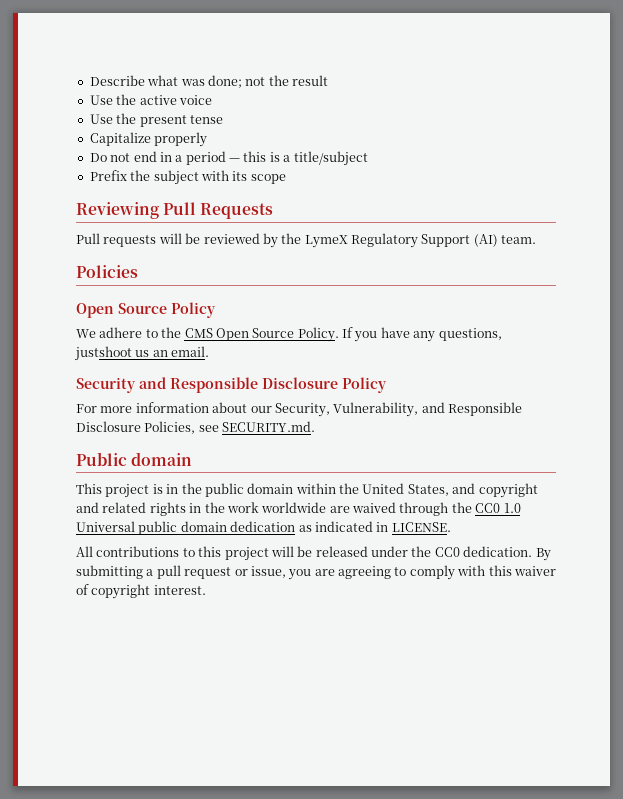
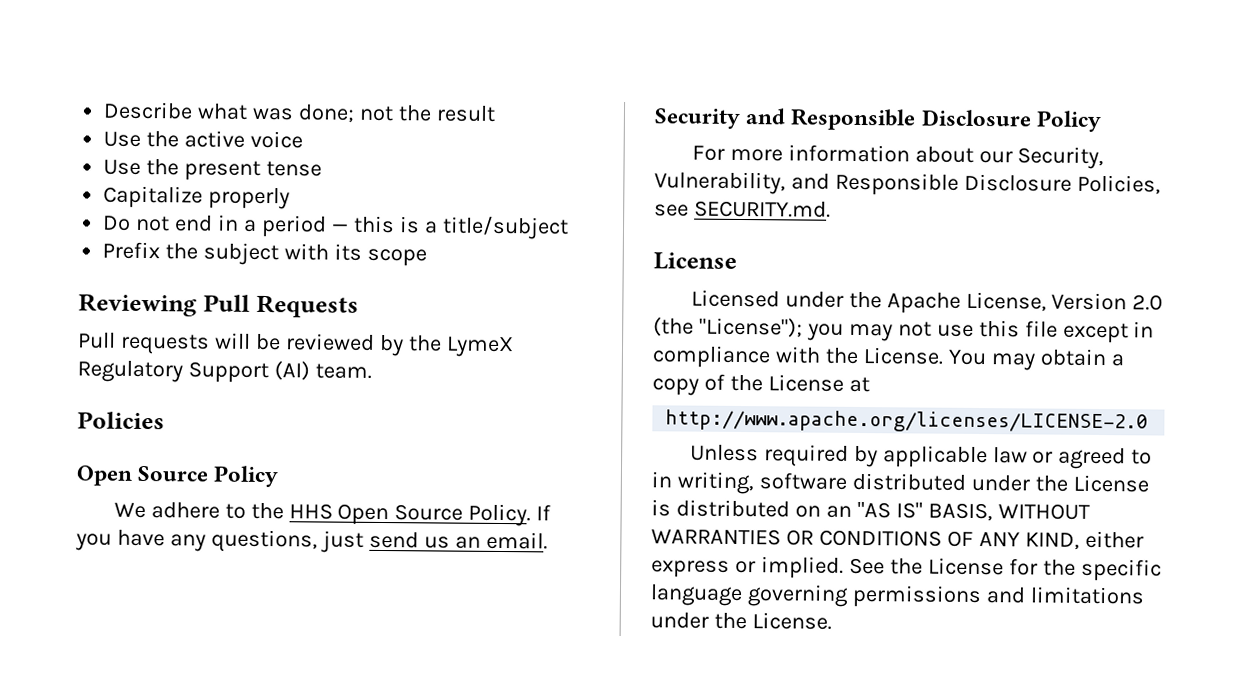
[184,328,213,338] CMS -> [288,503,333,520] HHS
[75,346,132,361] justshoot -> [320,530,419,553] just send
[76,452,193,466] [76,483,538,498] [76,502,521,516] [76,521,451,535] [76,546,551,561] [76,565,556,580] [76,584,206,599] Public domain // This project is in the public domain within the United States, and copyright and related rights in the work worldwide are waived through the CC0 1.0 Universal public domain dedication as indicated in LICENSE. // All contributions to this project will be released under the CC0 dedication. By submitting a pull request or issue, you are agreeing to comply with this waiver of copyright interest. -> [653,252,737,270] [690,289,1164,314] [653,317,1155,344] [652,345,1124,371] [652,373,870,396] [665,409,1149,434] [689,444,1153,470] [651,471,1149,495] [651,499,1090,522] [651,528,1144,550] [651,556,1162,582] [650,584,1145,609] [650,612,832,630] License // Licensed under the Apache License, Version 2.0 (the "License"); you may not use this file except in compliance with the License. You may obtain a copy of the License at // http://www.apache.org/licenses/LICENSE-2.0 // Unless required by applicable law or agreed to in writing, software distributed under the License is distributed on an "AS IS" BASIS, WITHOUT WARRANTIES OR CONDITIONS OF ANY KIND, either express or implied. See the License for the specific language governing permissions and limitations under the License.

